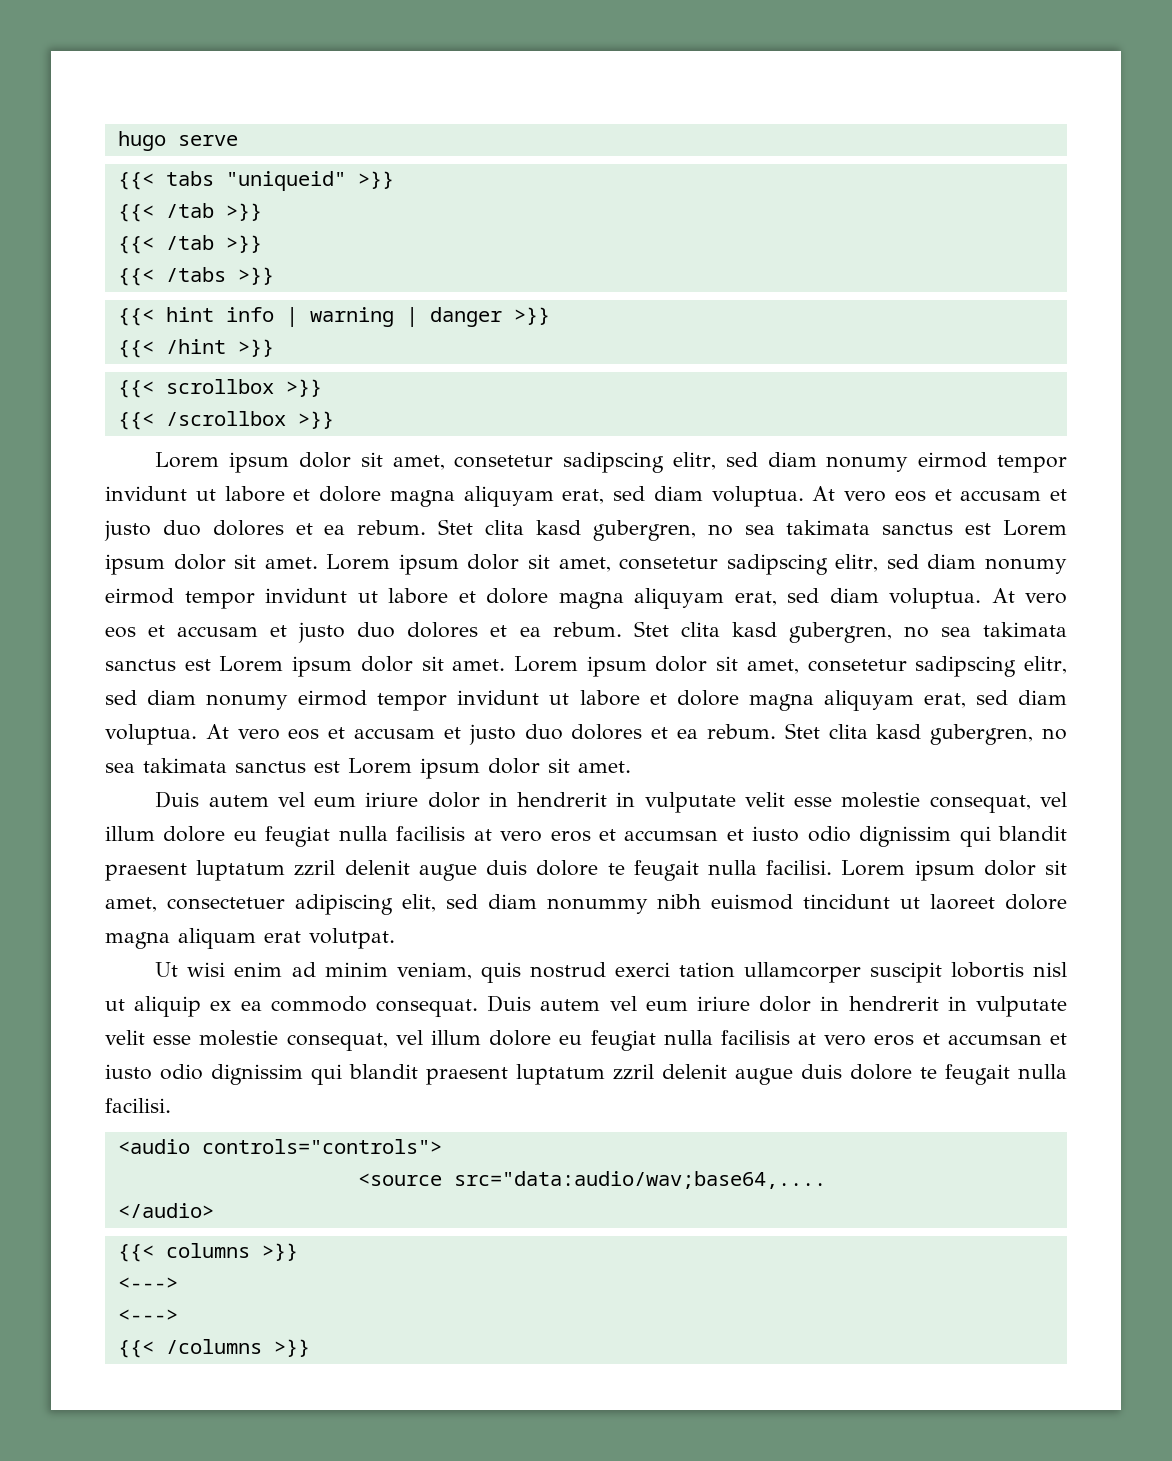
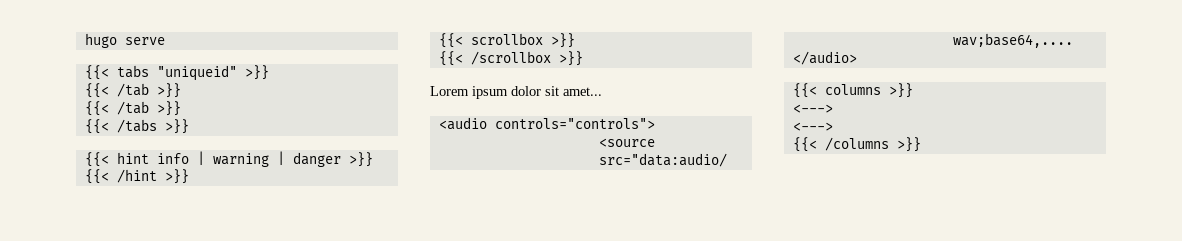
[392,452,1067,473] [105,486,1067,507] [104,519,1067,541] [105,554,1067,575] [105,588,1067,609] [105,621,1067,643] [105,656,1068,677] [105,690,1067,711] [105,723,1068,745] [105,758,631,779] [155,791,1067,813] [105,826,1067,847] [105,860,1067,881] [105,894,1067,915] [105,928,395,949] [155,962,1067,983] [105,995,1068,1017] [105,1030,1067,1051] [105,1064,1067,1085] [105,1098,171,1113] amet, consetetur sadipscing elitr, sed diam nonumy eirmod tempor invidunt ut labore et dolore magna aliquyam erat, sed diam voluptua. At vero eos et accusam et justo duo dolores et ea rebum. Stet clita kasd gubergren, no sea takimata sanctus est Lorem ipsum dolor sit amet. Lorem ipsum dolor sit amet, consetetur sadipscing elitr, sed diam nonumy eirmod tempor invidunt ut labore et dolore magna aliquyam erat, sed diam voluptua. At vero eos et accusam et justo duo dolores et ea rebum. Stet clita kasd gubergren, no sea takimata sanctus est Lorem ipsum dolor sit amet. Lorem ipsum dolor sit amet, consetetur sadipscing elitr, sed diam nonumy eirmod tempor invidunt ut labore et dolore magna aliquyam erat, sed diam voluptua. At vero eos et accusam et justo duo dolores et ea rebum. Stet clita kasd gubergren, no sea takimata sanctus est Lorem ipsum dolor sit amet. // Duis autem vel eum iriure dolor in hendrerit in vulputate velit esse molestie consequat, vel illum dolore eu feugiat nulla facilisis at vero eros et accumsan et iusto odio dignissim qui blandit praesent luptatum zzril delenit augue duis dolore te feugait nulla facilisi. Lorem ipsum dolor sit amet, consectetuer adipiscing elit, sed diam nonummy nibh euismod tincidunt ut laoreet dolore magna aliquam erat volutpat. // Ut wisi enim ad minim veniam, quis nostrud exerci tation ullamcorper suscipit lobortis nisl ut aliquip ex ea commodo consequat. Duis autem vel eum iriure dolor in hendrerit in vulputate velit esse molestie consequat, vel illum dolore eu feugiat nulla facilisis at vero eros et accumsan et iusto odio dignissim qui blandit praesent luptatum zzril delenit augue duis dolore te feugait nulla facilisi. -> [563,87,602,96] amet...

